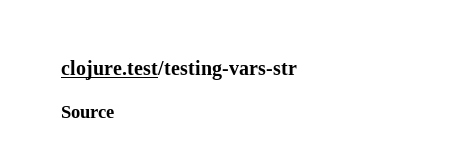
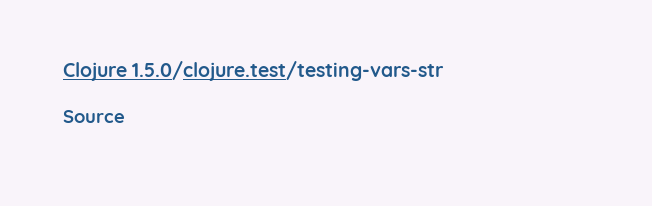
[61,60,297,80] clojure.test/testing-vars-str -> [63,61,445,81] Clojure 1.5.0/clojure.test/testing-vars-str

